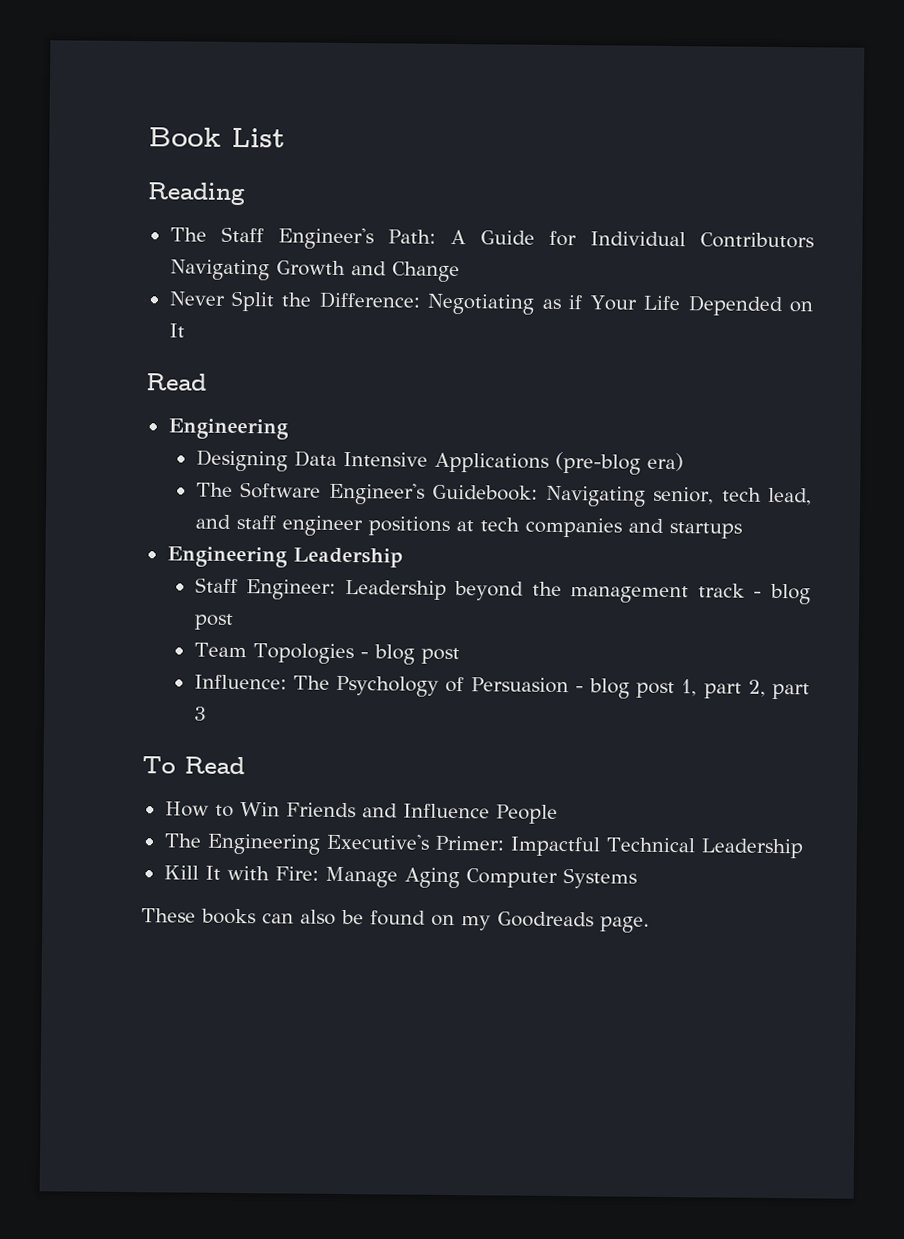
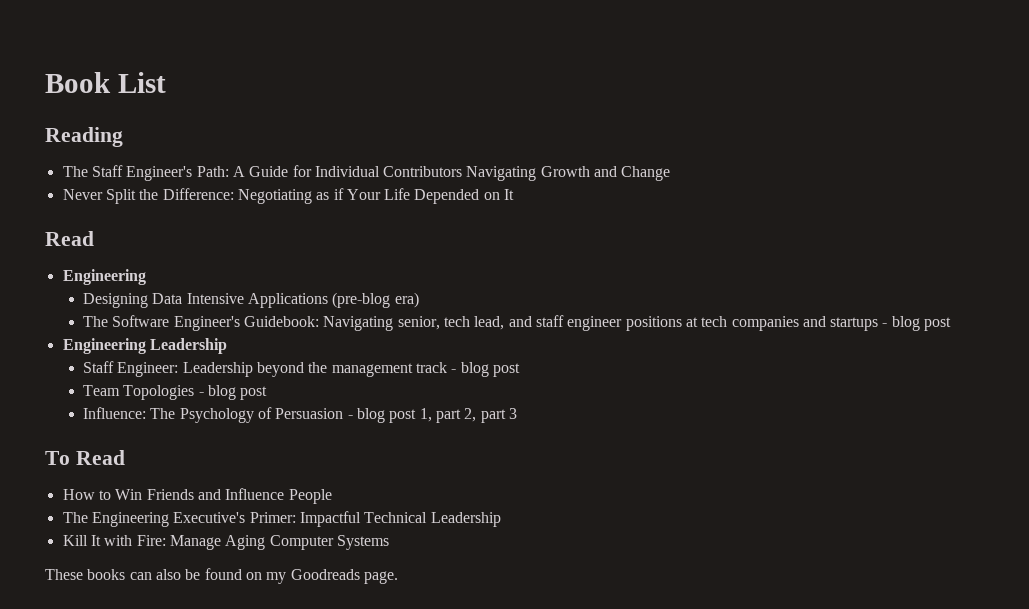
(742, 530) none -> [882,316,952,331] - blog post

